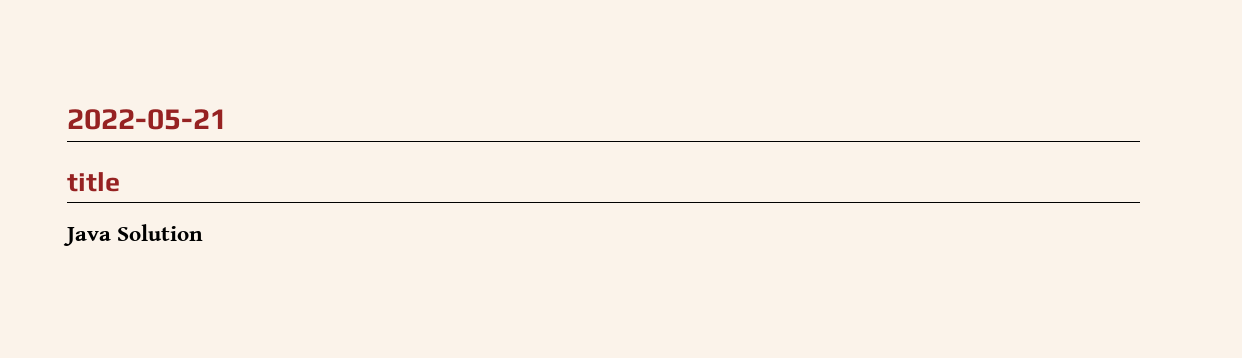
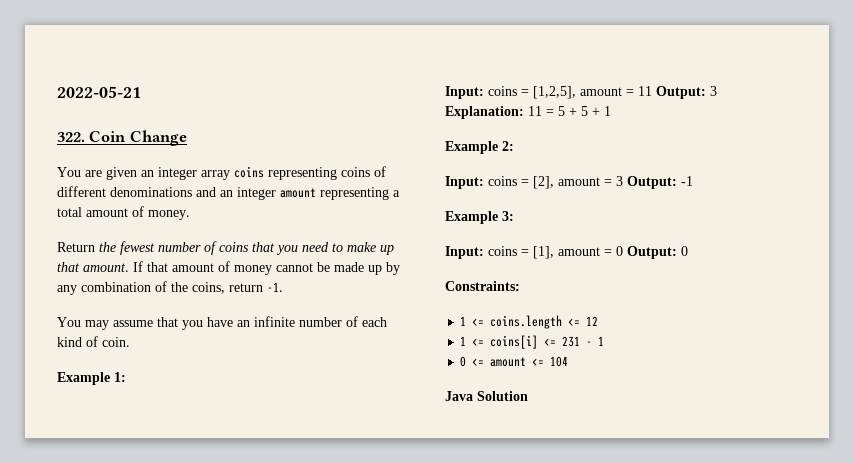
[67,172,120,192] title -> [57,130,187,146] [57,166,386,180] [57,186,400,200] [57,206,190,220] [57,241,394,255] [57,261,400,275] [57,281,283,295] [57,316,387,330] [57,336,130,347] [57,372,126,385] [445,86,717,99] [445,106,611,119] [445,141,514,154] [445,176,693,189] [445,211,514,224] [445,246,688,259] [445,281,520,291] [460,315,599,329] [460,335,605,349] [460,356,569,367] 322. Coin Change // You are given an integer array coins representing coins of different denominations and an integer amount representing a total amount of money. // Return the fewest number of coins that you need to make up that amount. If that amount of money cannot be made up by any combination of the coins, return -1. // You may assume that you have an infinite number of each kind of coin. // Example 1: // Input: coins = [1,2,5], amount = 11 Output: 3 Explanation: 11 = 5 + 5 + 1 // Example 2: // Input: coins = [2], amount = 3 Output: -1 // Example 3: // Input: coins = [1], amount = 0 Output: 0 // Constraints: // 1 <= coins.length <= 12 // 1 <= coins[i] <= 231 - 1 // 0 <= amount <= 104

